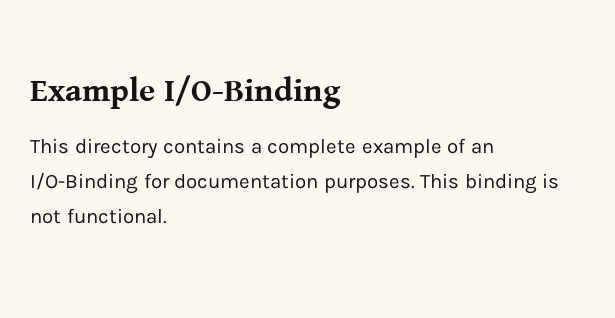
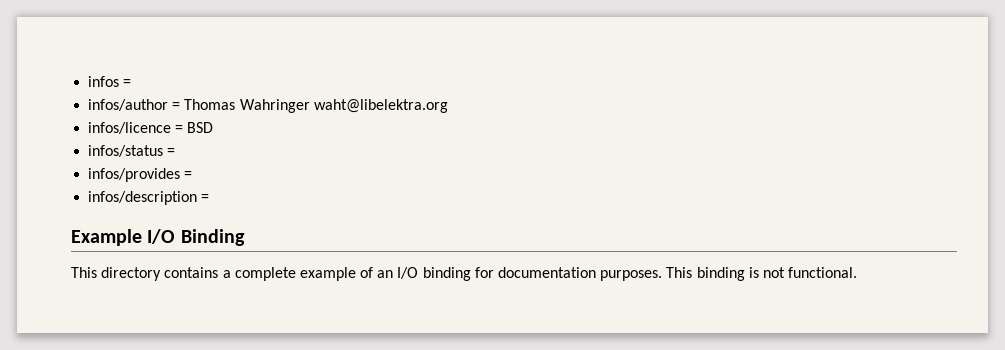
[30,75,341,109] Example I/O-Binding -> [88,76,132,87] [88,99,448,113] [88,122,214,134] [88,145,176,157] [88,168,193,182] [88,191,210,205] [71,229,245,246] infos = // infos/author = Thomas Wahringer waht@libelektra.org // infos/licence = BSD // infos/status = // infos/provides = // infos/description = // Example I/O Binding
[30,173,138,194] I/O-Binding -> [397,267,471,281] I/O binding

